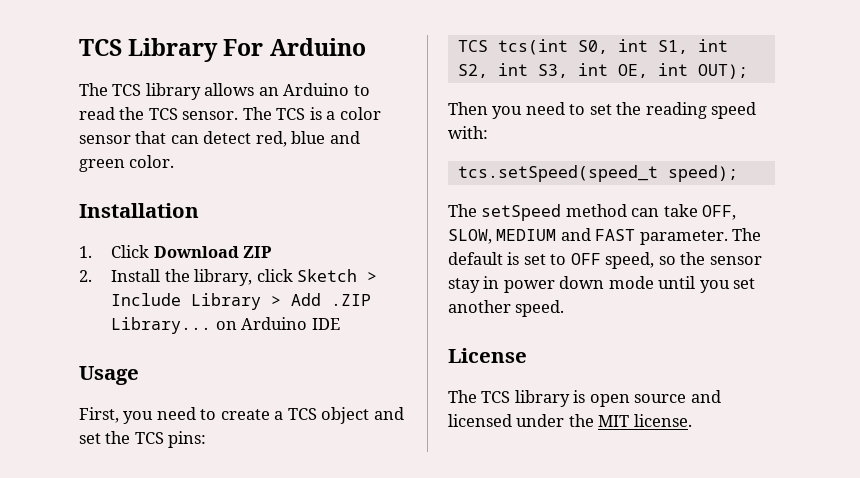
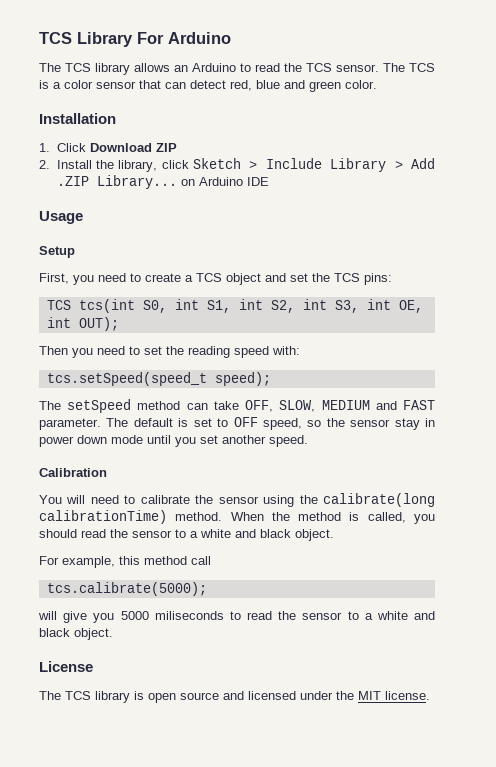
(139, 375) none -> [39,246,75,258] // Setup
(565, 308) none -> [39,468,107,477] [39,493,436,507] [39,510,435,524] [39,529,334,541] [39,556,211,568] [46,582,207,596] [38,611,436,623] [39,628,113,640] // Calibration // You will need to calibrate the sensor using the calibrate(long calibrationTime) method. When the method is called, you should read the sensor to a white and black object. // For example, this method call // tcs.calibrate(5000); // will give you 5000 miliseconds to read the sensor to a white and black object.

